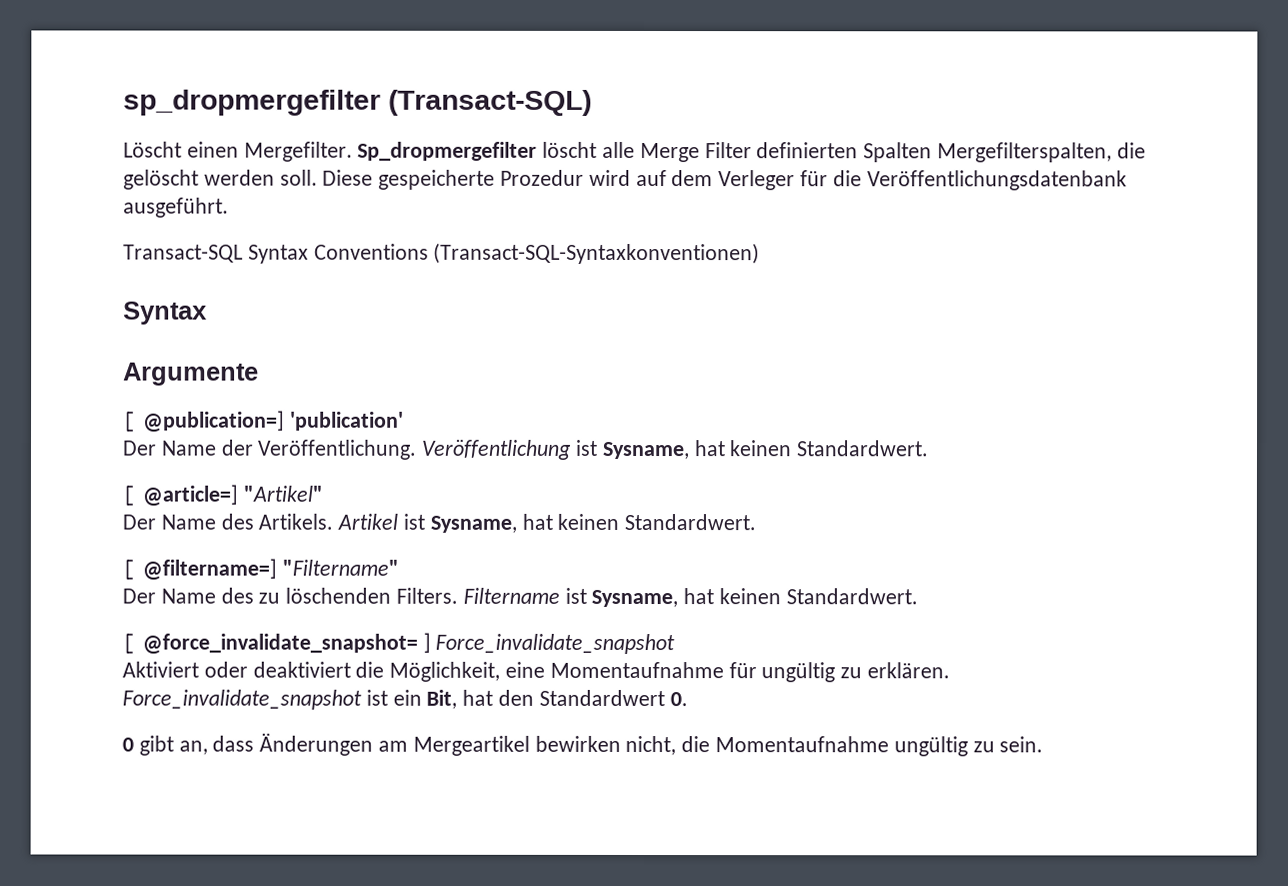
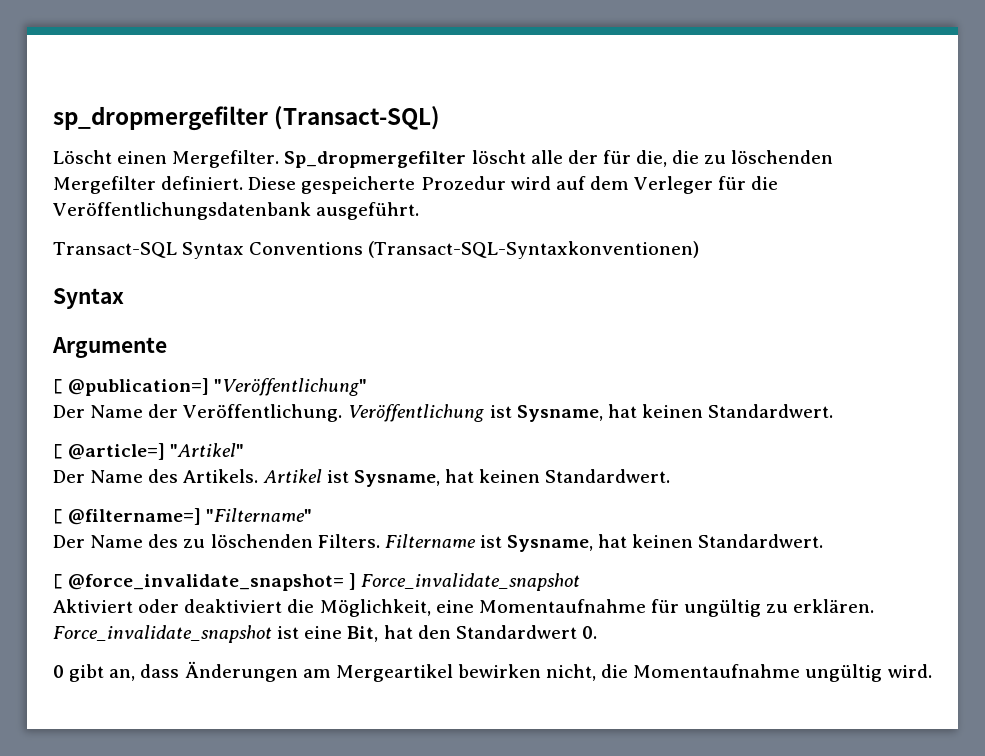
[639,142,1146,163] [123,169,318,190] Merge Filter definierten Spalten Mergefilterspalten, die gelöscht werden soll. -> [567,150,834,167] [53,176,244,194] der für die, die zu löschenden Mergefilter definiert.
[289,411,404,431] 'publication' -> [214,378,368,396] "Veröffentlichung"
[392,689,422,706] ein -> [304,626,343,639] eine
[972,736,1044,753] zu sein. -> [887,664,932,678] wird.

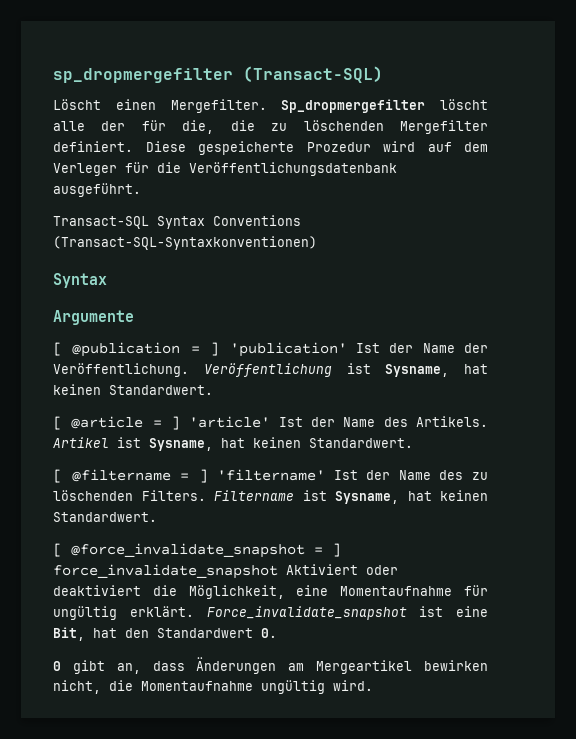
[68,378,368,396] [53,405,85,418] @publication=] "Veröffentlichung" // Der -> [72,342,414,357] @publication = ] 'publication' Ist der
[68,443,245,460] [53,470,85,483] @article=] "Artikel" // Der -> [71,416,336,430] @article = ] 'article' Ist der
[68,508,313,525] [53,535,85,548] @filtername=] "Filtername" // Der -> [71,469,391,483] @filtername = ] 'filtername' Ist der
[68,573,581,591] @force_invalidate_snapshot= ] Force_invalidate_snapshot // -> [71,543,341,558] [53,564,278,579] @force_invalidate_snapshot = ] force_invalidate_snapshot
[766,599,875,613] zu erklären. -> [129,606,194,617] erklärt.

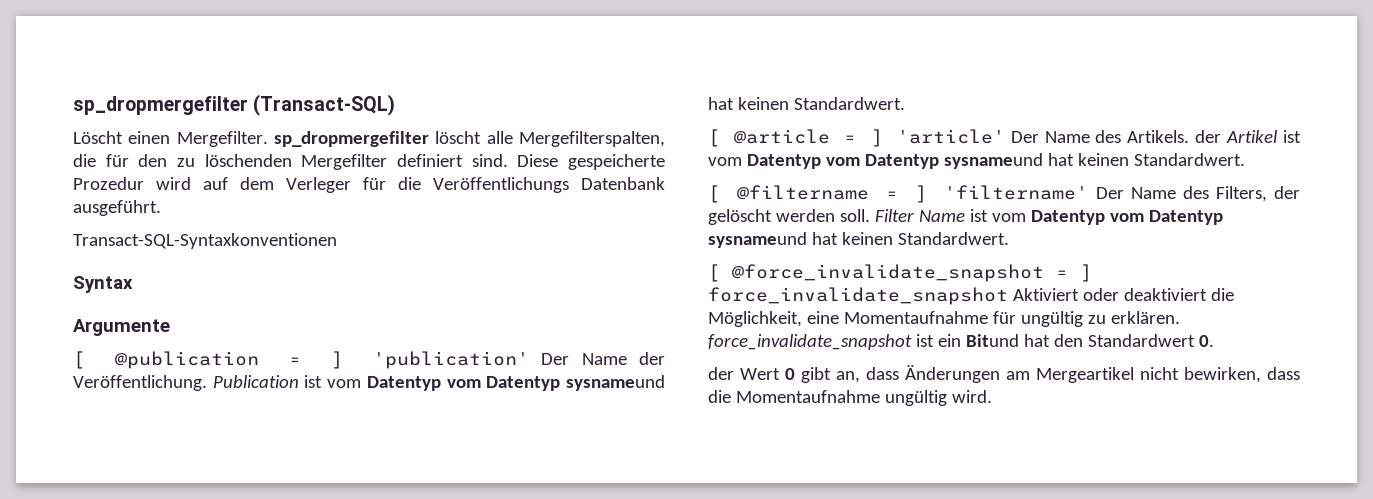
[281,99,426,113] Sp_dropmergefilter -> [274,131,429,147] sp_dropmergefilter
[101,120,255,134] der für die, die -> [519,131,665,147] [73,154,168,167] Mergefilterspalten, die für den
[53,141,133,152] definiert. -> [397,154,508,167] definiert sind.
[189,162,397,176] Veröffentlichungsdatenbank -> [433,177,665,193] Veröffentlichungs Datenbank
[53,215,301,229] [53,236,317,250] Transact-SQL Syntax Conventions (Transact-SQL-Syntaxkonventionen) -> [73,233,337,249] Transact-SQL-Syntaxkonventionen
[356,343,414,353] Ist der -> [541,353,570,365] Der
[203,363,450,377] Veröffentlichung ist Sysname, -> [212,375,665,391] Publication ist vom Datentyp vom Datentyp sysnameund
[278,417,336,427] Ist der -> [1010,131,1039,143] Der
(489, 421) none -> [1195,130,1222,143] der
[149,438,213,451] Sysname, -> [708,153,1043,169] vom Datentyp vom Datentyp sysnameund
[333,470,489,480] [53,490,399,504] Ist der Name des zu löschenden Filters. Filtername ist Sysname, -> [1095,186,1300,202] [708,209,1223,225] [708,232,807,248] Der Name des Filters, der gelöscht werden soll. Filter Name ist vom Datentyp vom Datentyp sysnameund
[129,606,488,620] [53,627,85,641] erklärt. Force_invalidate_snapshot ist eine Bit, -> [1087,311,1180,324] [708,334,1019,350] zu erklären. force_invalidate_snapshot ist ein Bitund
(277, 633) none -> [708,367,780,380] der Wert
[424,660,488,671] [53,680,101,694] bewirken nicht, -> [1140,367,1300,383] nicht bewirken, dass

